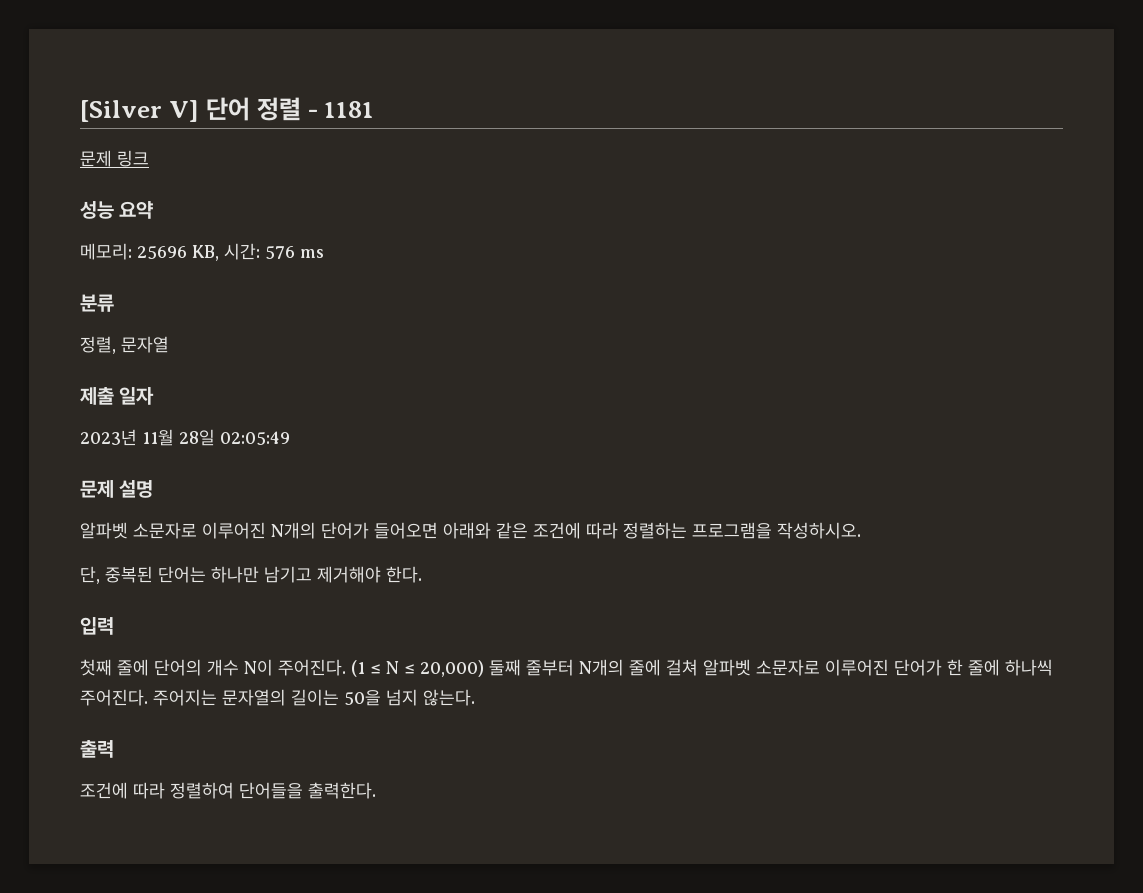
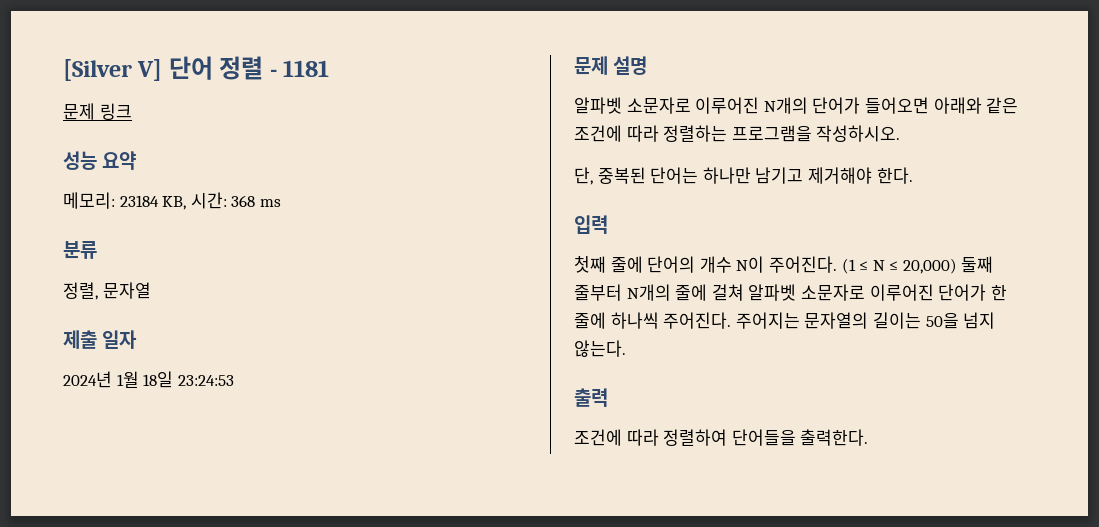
[137,246,187,259] 25696 -> [119,195,159,207] 23184
[265,246,295,259] 576 -> [231,195,256,207] 368
[80,429,290,446] 2023년 11월 28일 02:05:49 -> [63,371,234,388] 2024년 1월 18일 23:24:53

